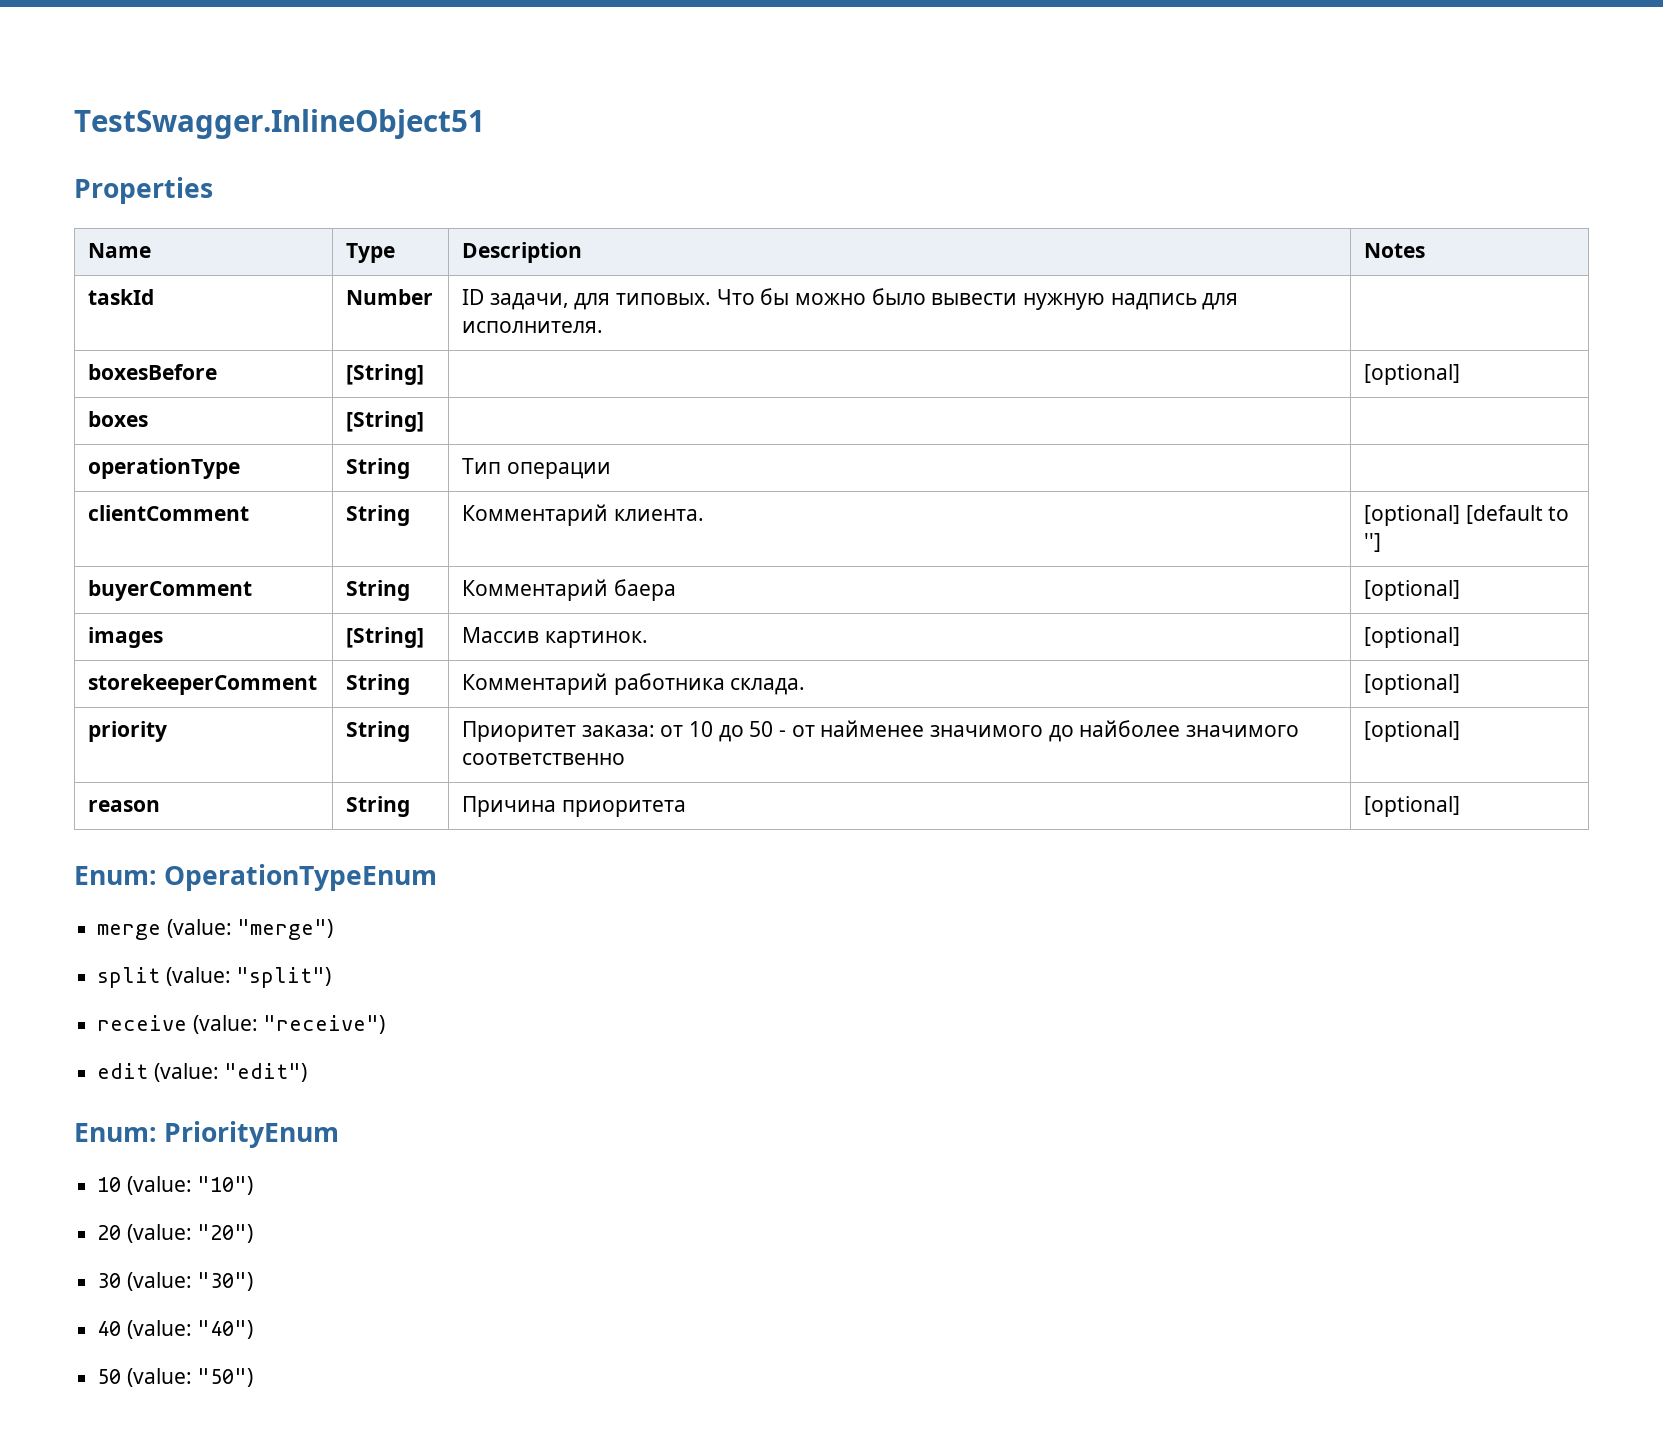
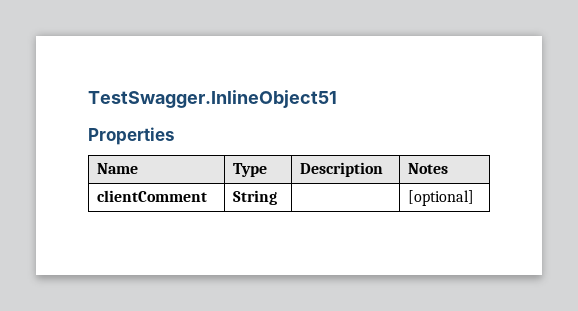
[88,289,155,305] [346,289,434,305] [462,288,1239,310] [462,321,604,333] [88,364,218,380] [346,364,425,385] [1364,364,1461,385] [88,411,149,427] [346,411,425,432] [88,458,241,479] [346,458,411,479] [462,458,611,479] // taskId | Number | ID задачи, для типовых. Что бы можно было вывести нужную надпись для исполнителя. | // boxesBefore | [String] | | [optional] // boxes | [String] | | // operationType | String | Тип операции | -> (448, 168) none
[462,504,704,526] [1364,505,1570,526] [1364,533,1382,552] [88,580,253,601] [346,580,411,601] [462,579,676,601] [1364,580,1461,601] [88,627,164,648] [346,627,425,648] [462,627,648,648] [1364,627,1461,648] [88,674,318,695] [346,674,411,695] [462,673,806,695] [1364,674,1461,695] [88,721,168,742] [346,721,411,742] [462,720,1300,742] [462,753,626,765] [1364,721,1461,742] [88,800,161,812] [346,796,411,817] [462,796,686,817] [1364,796,1461,817] [74,864,438,891] [97,919,334,940] [97,967,332,988] [97,1015,386,1034] [97,1063,308,1082] [74,1121,340,1148] [97,1176,254,1195] [97,1224,254,1243] [97,1272,254,1291] [97,1320,254,1339] [97,1368,254,1387] Комментарий клиента. | [optional] [default to ''] // buyerComment | String | Комментарий баера | [optional] // images | [String] | Массив картинок. | [optional] // storekeeperComment | String | Комментарий работника склада. | [optional] // priority | String | Приоритет заказа: от 10 до 50 - от найменее значимого до найболее значимого соответственно | [optional] // reason | String | Причина приоритета | [optional] // Enum: OperationTypeEnum // merge (value: "merge") // split (value: "split") // receive (value: "receive") // edit (value: "edit") // Enum: PriorityEnum // 10 (value: "10") // 20 (value: "20") // 30 (value: "30") // 40 (value: "40") // 50 (value: "50") -> [407,190,474,206] | [optional]

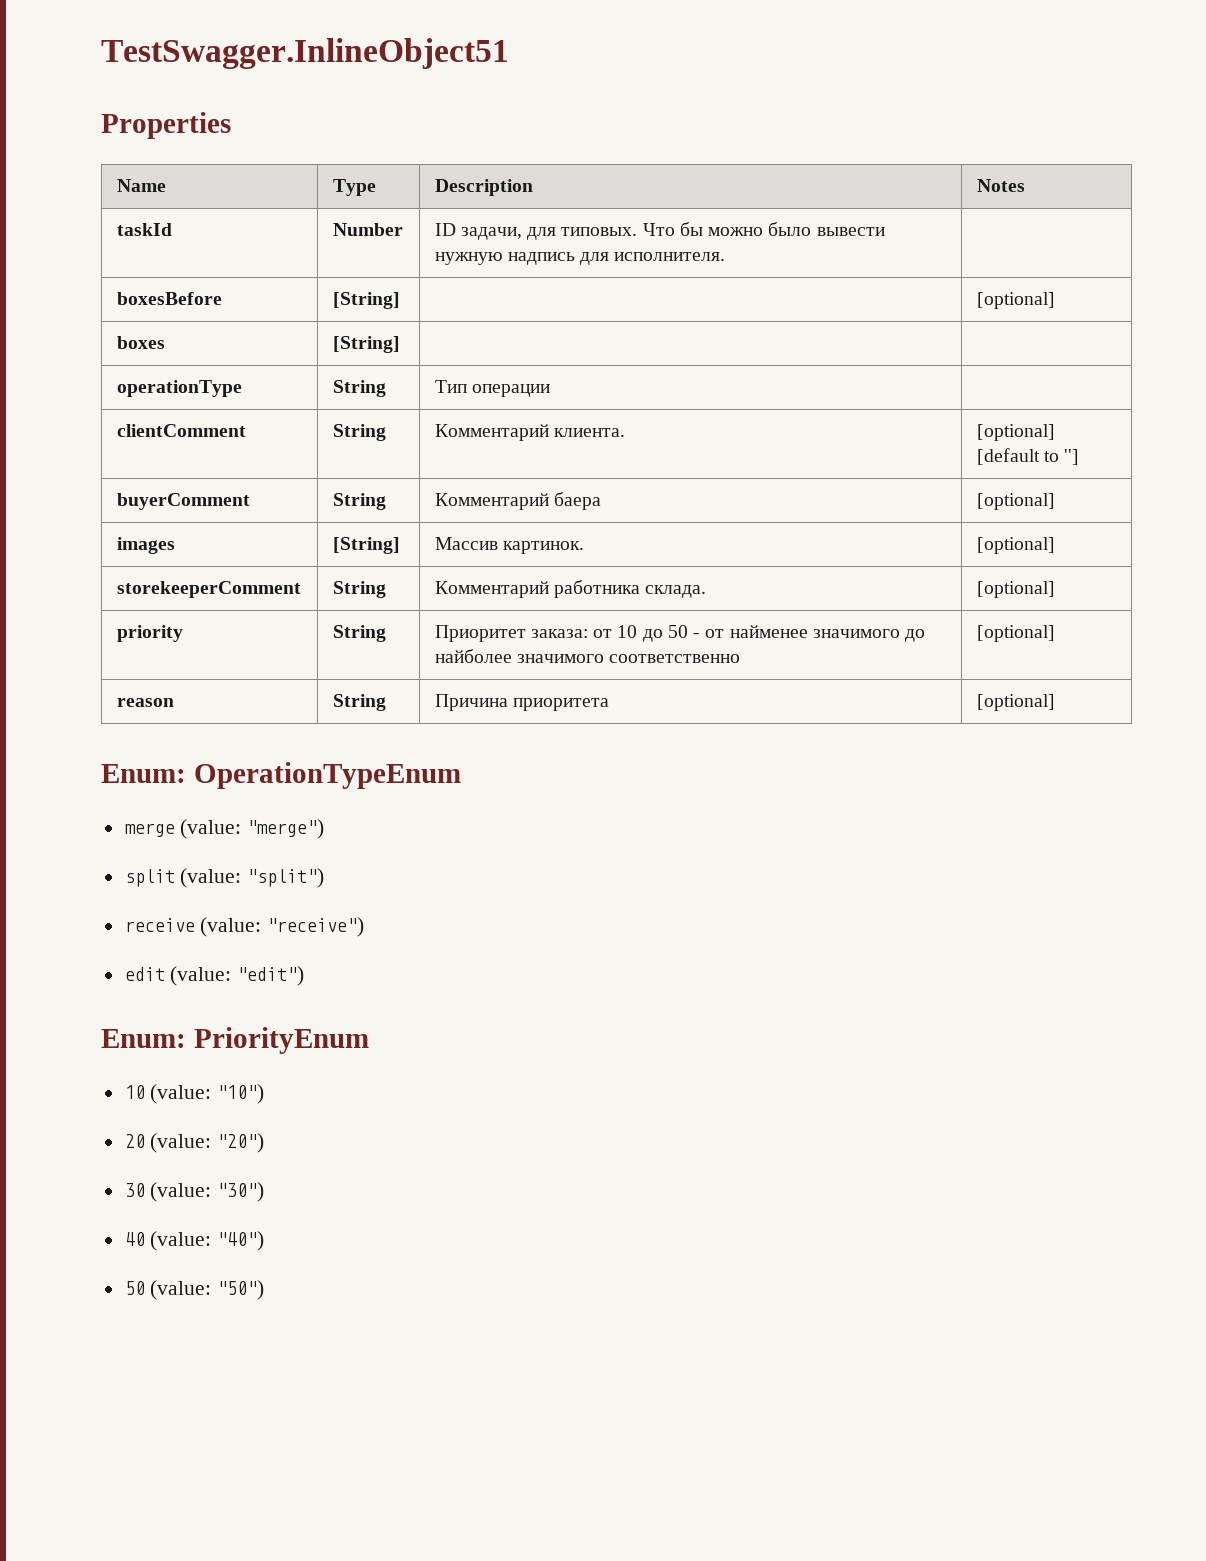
(448, 168) none -> [116,223,172,236] [332,223,403,236] [434,222,885,240] [434,252,726,265] [116,292,222,305] [332,292,400,309] [976,292,1055,309] [116,336,165,349] [332,336,400,353] [116,380,242,397] [332,380,386,397] [434,380,550,397] // taskId | Number | ID задачи, для типовых. Что бы можно было вывести нужную надпись для исполнителя. | // boxesBefore | [String] | | [optional] // boxes | [String] | | // operationType | String | Тип операции |
[407,190,474,206] | [optional] -> [434,424,625,441] [976,424,1055,441] [976,448,1080,465] [116,493,250,510] [332,493,386,510] [434,492,601,510] [976,493,1055,510] [116,537,175,554] [332,537,400,554] [434,537,584,554] [976,537,1055,554] [116,581,301,598] [332,581,386,598] [434,580,707,598] [976,581,1055,598] [116,625,183,642] [332,625,386,642] [434,625,926,642] [434,649,741,663] [976,625,1055,642] [116,698,174,707] [332,694,386,711] [434,694,609,711] [976,694,1055,711] [101,762,461,789] [124,819,325,839] [124,868,325,888] [124,917,365,937] [124,966,305,986] [101,1027,369,1054] [124,1084,265,1104] [124,1133,265,1153] [124,1182,265,1202] [124,1231,265,1251] [124,1280,265,1300] Комментарий клиента. | [optional] [default to ''] // buyerComment | String | Комментарий баера | [optional] // images | [String] | Массив картинок. | [optional] // storekeeperComment | String | Комментарий работника склада. | [optional] // priority | String | Приоритет заказа: от 10 до 50 - от найменее значимого до найболее значимого соответственно | [optional] // reason | String | Причина приоритета | [optional] // Enum: OperationTypeEnum // merge (value: "merge") // split (value: "split") // receive (value: "receive") // edit (value: "edit") // Enum: PriorityEnum // 10 (value: "10") // 20 (value: "20") // 30 (value: "30") // 40 (value: "40") // 50 (value: "50")

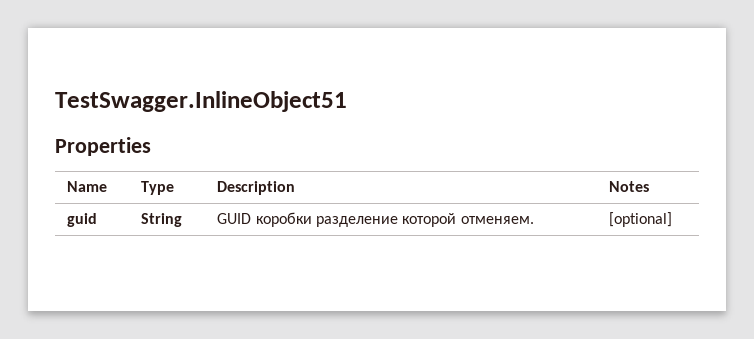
[116,223,172,236] [332,223,403,236] [434,222,885,240] [434,252,726,265] [116,292,222,305] [332,292,400,309] [976,292,1055,309] [116,336,165,349] [332,336,400,353] [116,380,242,397] [332,380,386,397] [434,380,550,397] [116,424,246,437] [332,424,386,441] [434,424,625,441] [976,424,1055,441] [976,448,1080,465] [116,493,250,510] [332,493,386,510] [434,492,601,510] [976,493,1055,510] [116,537,175,554] [332,537,400,554] [434,537,584,554] [976,537,1055,554] [116,581,301,598] [332,581,386,598] [434,580,707,598] [976,581,1055,598] [116,625,183,642] [332,625,386,642] [434,625,926,642] [434,649,741,663] [976,625,1055,642] [116,698,174,707] [332,694,386,711] [434,694,609,711] [976,694,1055,711] [101,762,461,789] [124,819,325,839] [124,868,325,888] [124,917,365,937] [124,966,305,986] [101,1027,369,1054] [124,1084,265,1104] [124,1133,265,1153] [124,1182,265,1202] [124,1231,265,1251] [124,1280,265,1300] taskId | Number | ID задачи, для типовых. Что бы можно было вывести нужную надпись для исполнителя. | // boxesBefore | [String] | | [optional] // boxes | [String] | | // operationType | String | Тип операции | // clientComment | String | Комментарий клиента. | [optional] [default to ''] // buyerComment | String | Комментарий баера | [optional] // images | [String] | Массив картинок. | [optional] // storekeeperComment | String | Комментарий работника склада. | [optional] // priority | String | Приоритет заказа: от 10 до 50 - от найменее значимого до найболее значимого соответственно | [optional] // reason | String | Причина приоритета | [optional] // Enum: OperationTypeEnum // merge (value: "merge") // split (value: "split") // receive (value: "receive") // edit (value: "edit") // Enum: PriorityEnum // 10 (value: "10") // 20 (value: "20") // 30 (value: "30") // 40 (value: "40") // 50 (value: "50") -> [67,213,98,227] [141,213,183,227] [217,212,534,227] [609,212,673,227] guid | String | GUID коробки разделение которой отменяем. | [optional]

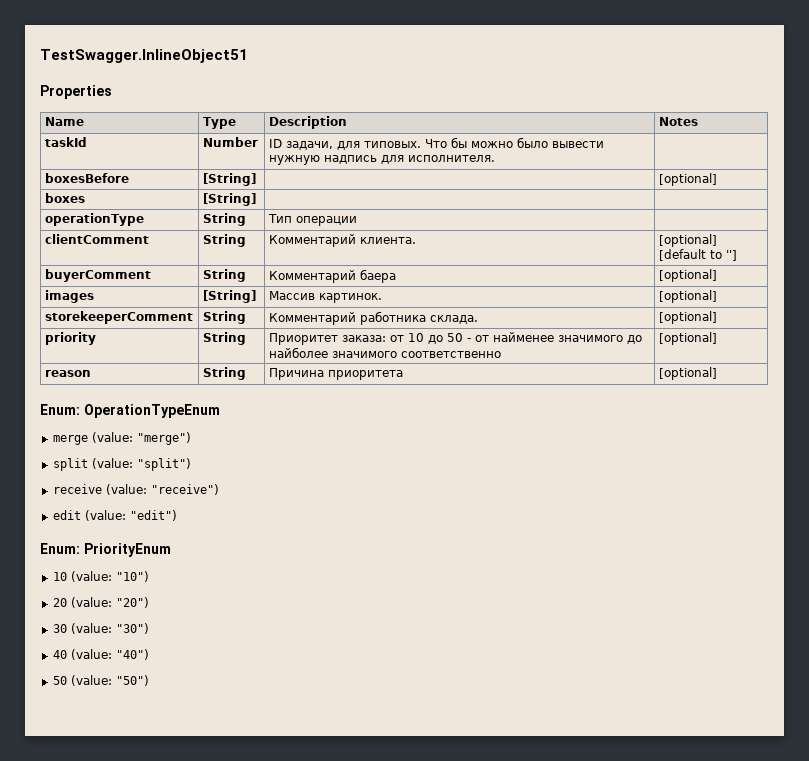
[67,213,98,227] [141,213,183,227] [217,212,534,227] [609,212,673,227] guid | String | GUID коробки разделение которой отменяем. | [optional] -> [44,137,87,147] [202,137,258,147] [268,137,604,150] [268,155,495,165] [44,173,129,183] [202,173,256,186] [658,173,717,186] [44,193,85,203] [202,193,256,206] [44,213,144,226] [202,213,246,226] [267,214,357,226] [44,234,149,244] [202,234,246,247] [268,234,416,247] [658,234,717,247] [658,249,737,261] [44,269,151,282] [202,269,246,282] [268,269,396,283] [658,269,717,282] [44,290,94,303] [202,290,256,303] [268,291,382,303] [658,290,717,303] [44,311,193,324] [202,311,246,324] [268,311,478,325] [658,311,717,324] [44,332,96,345] [202,332,246,345] [268,332,642,345] [268,347,501,358] [658,332,717,345] [44,370,91,377] [202,367,246,380] [268,368,403,380] [658,367,717,380] [40,404,220,418] [52,432,191,445] [52,458,191,471] [52,484,219,495] [52,510,177,521] [40,543,171,557] [52,571,149,582] [52,597,149,608] [52,623,149,634] [52,649,149,660] [52,675,149,686] taskId | Number | ID задачи, для типовых. Что бы можно было вывести нужную надпись для исполнителя. | // boxesBefore | [String] | | [optional] // boxes | [String] | | // operationType | String | Тип операции | // clientComment | String | Комментарий клиента. | [optional] [default to ''] // buyerComment | String | Комментарий баера | [optional] // images | [String] | Массив картинок. | [optional] // storekeeperComment | String | Комментарий работника склада. | [optional] // priority | String | Приоритет заказа: от 10 до 50 - от найменее значимого до найболее значимого соответственно | [optional] // reason | String | Причина приоритета | [optional] // Enum: OperationTypeEnum // merge (value: "merge") // split (value: "split") // receive (value: "receive") // edit (value: "edit") // Enum: PriorityEnum // 10 (value: "10") // 20 (value: "20") // 30 (value: "30") // 40 (value: "40") // 50 (value: "50")

